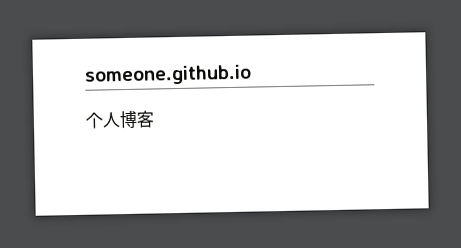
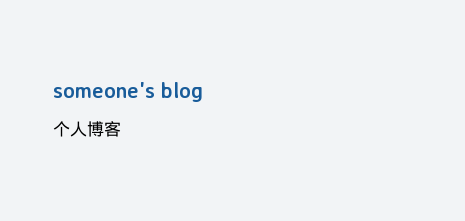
[84,64,252,86] someone.github.io -> [53,82,203,102] someone's blog

